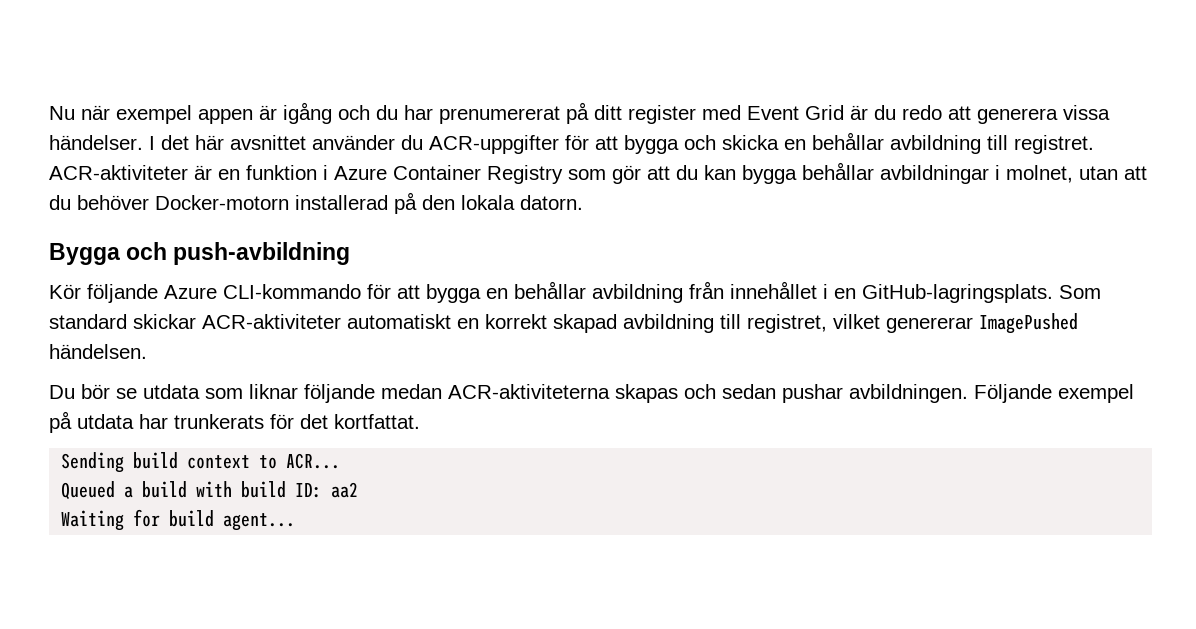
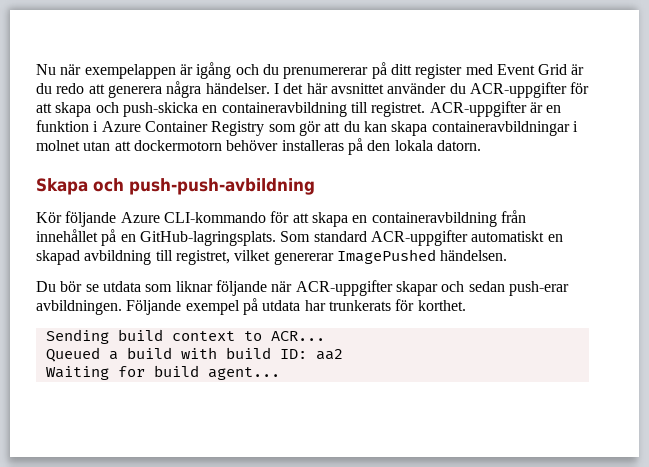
[116,105,253,124] exempel appen -> [84,64,176,79] exempelappen
[404,105,560,124] har prenumererat -> [283,67,369,79] prenumererar
[1063,105,1110,120] vissa -> [166,81,202,98] några
[624,132,981,154] bygga och skicka en behållar avbildning -> [55,102,347,117] skapa och push-skicka en containeravbildning
[49,165,188,180] ACR-aktiviteter -> [429,101,527,117] ACR-uppgifter
[742,162,1147,184] [49,195,388,210] bygga behållar avbildningar i molnet, utan att du behöver Docker-motorn installerad -> [391,121,578,136] [36,140,344,151] skapa containeravbildningar i molnet utan att dockermotorn behöver installeras
[49,242,351,265] Bygga och push-avbildning -> [36,178,315,195] Skapa och push-push-avbildning
[426,281,683,303] bygga en behållar avbildning -> [311,212,497,227] skapa en containeravbildning
[823,284,828,299] i -> [101,229,117,246] på
[133,314,341,329] skickar ACR-aktiviteter -> [370,230,468,246] ACR-uppgifter
[485,314,547,329] korrekt -> (563, 238) none
[381,384,678,403] medan ACR-aktiviteterna skapas -> [271,280,438,296] när ACR-uppgifter skapar
[782,384,843,403] pushar -> [508,281,569,296] push-erar
[300,414,420,429] det kortfattat. -> [417,300,466,311] korthet.

